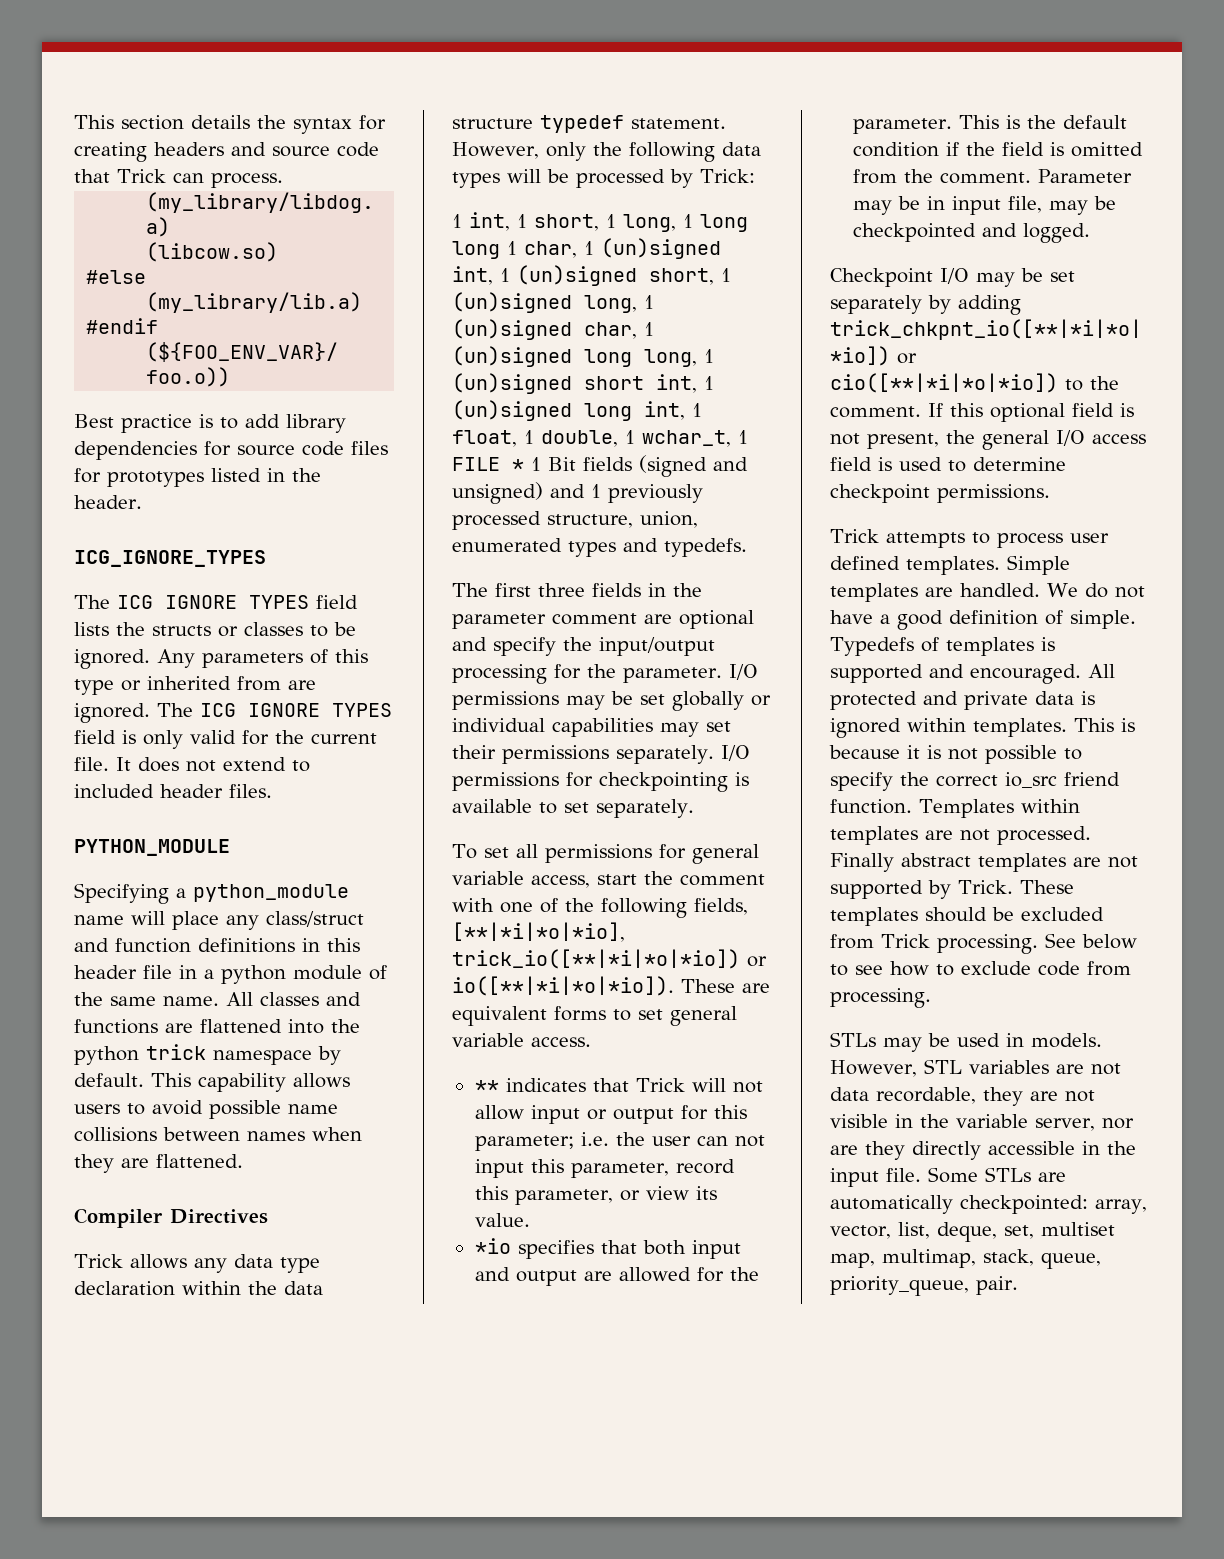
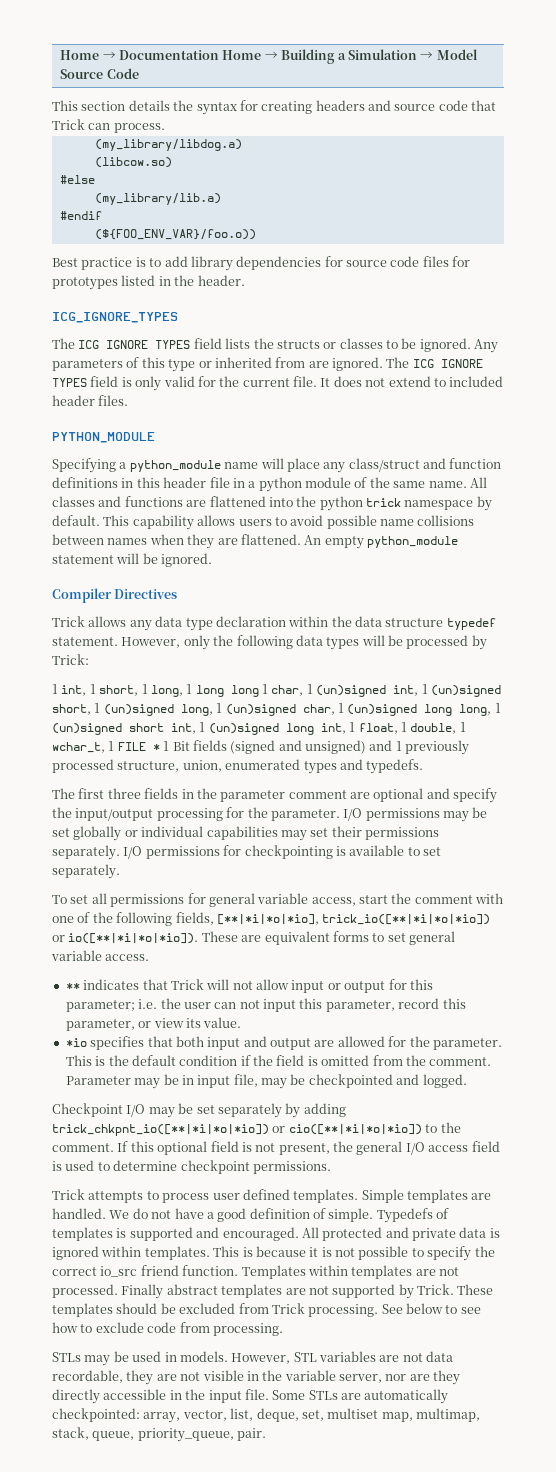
(74, 122) none -> [60,49,478,64] [60,68,139,79] Home → Documentation Home → Building a Simulation → Model Source Code //
(243, 1161) none -> [304,535,458,549] [52,553,213,567] An empty python_module statement will be ignored.

